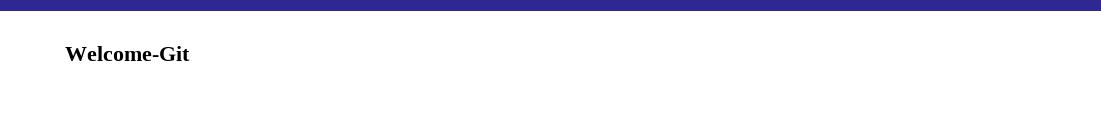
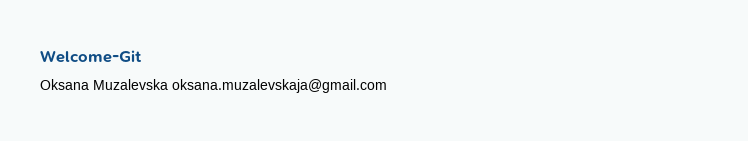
(190, 53) none -> [40,79,387,93] // Oksana Muzalevska oksana.muzalevskaja@gmail.com

